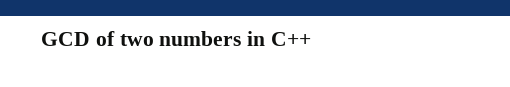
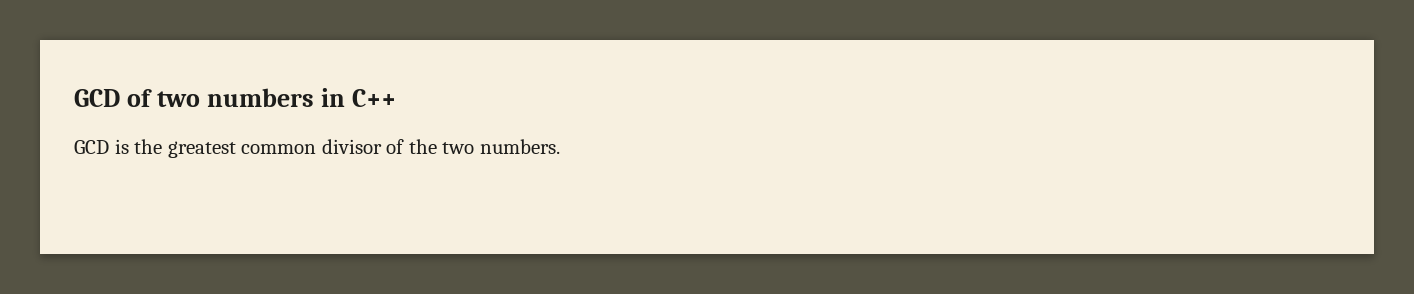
(312, 39) none -> [74,139,560,158] // GCD is the greatest common divisor of the two numbers.

